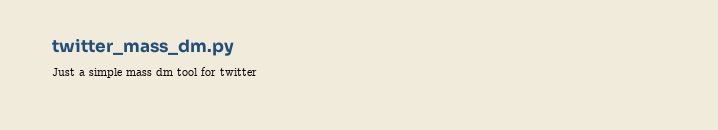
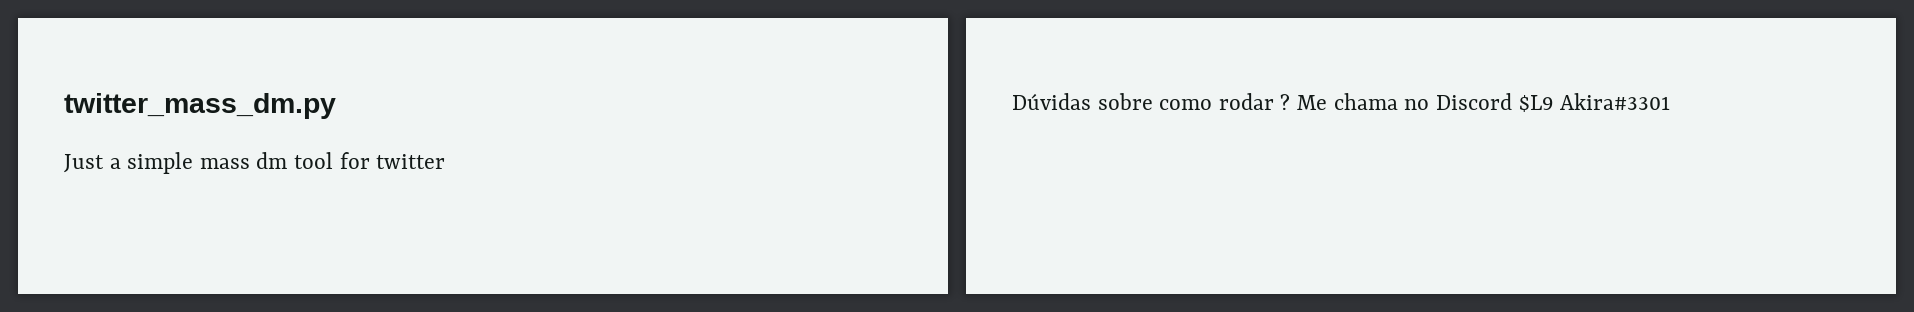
(257, 72) none -> [1012,93,1671,112] // Dúvidas sobre como rodar ? Me chama no Discord $L9 Akira#3301

